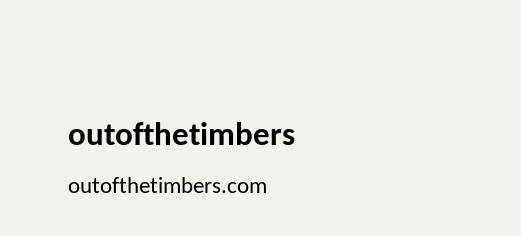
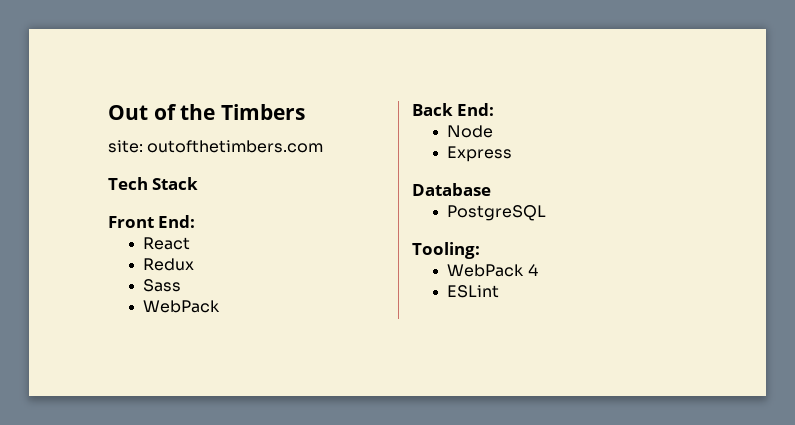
[68,122,295,145] [68,177,267,193] outofthetimbers // outofthetimbers.com -> [108,104,305,120] [108,140,324,153] [108,177,199,190] [108,215,196,228] [143,237,191,250] [143,258,195,271] [143,279,182,292] [143,300,221,313] [412,103,495,116] [447,125,494,138] [447,146,513,162] [412,183,491,196] [447,205,547,221] [412,242,480,259] [447,264,538,277] [447,285,500,298] Out of the Timbers // site: outofthetimbers.com // Tech Stack // Front End: // React // Redux // Sass // WebPack // Back End: // Node // Express // Database // PostgreSQL // Tooling: // WebPack 4 // ESLint

